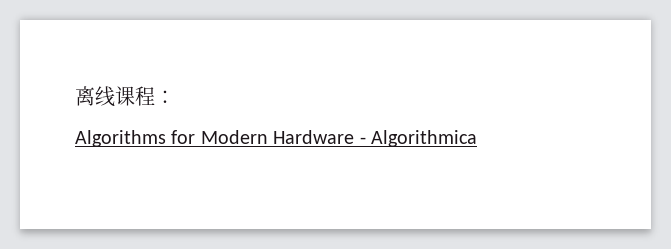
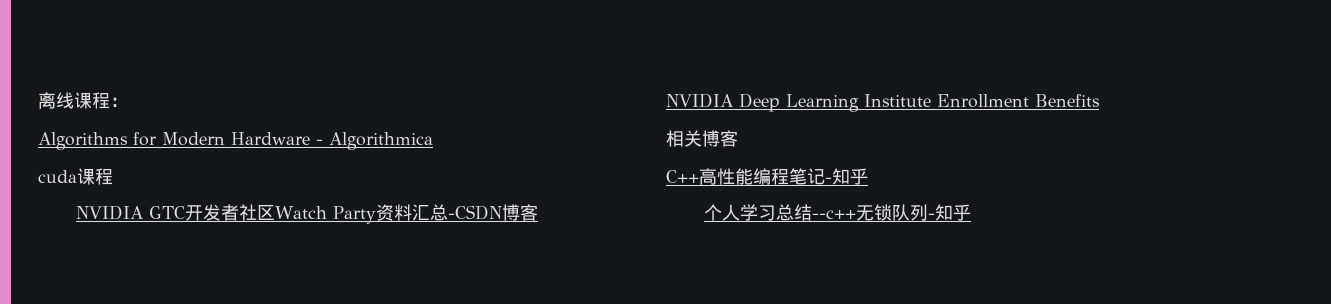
(477, 138) none -> [38,168,113,185] [75,204,538,224] [666,93,1100,112] [666,130,738,147] [666,168,868,185] [703,204,971,221] // cuda课程 // NVIDIA GTC开发者社区Watch Party资料汇总-CSDN博客 // NVIDIA Deep Learning Institute Enrollment Benefits // 相关博客 // C++高性能编程笔记-知乎 // 个人学习总结--c++无锁队列-知乎

